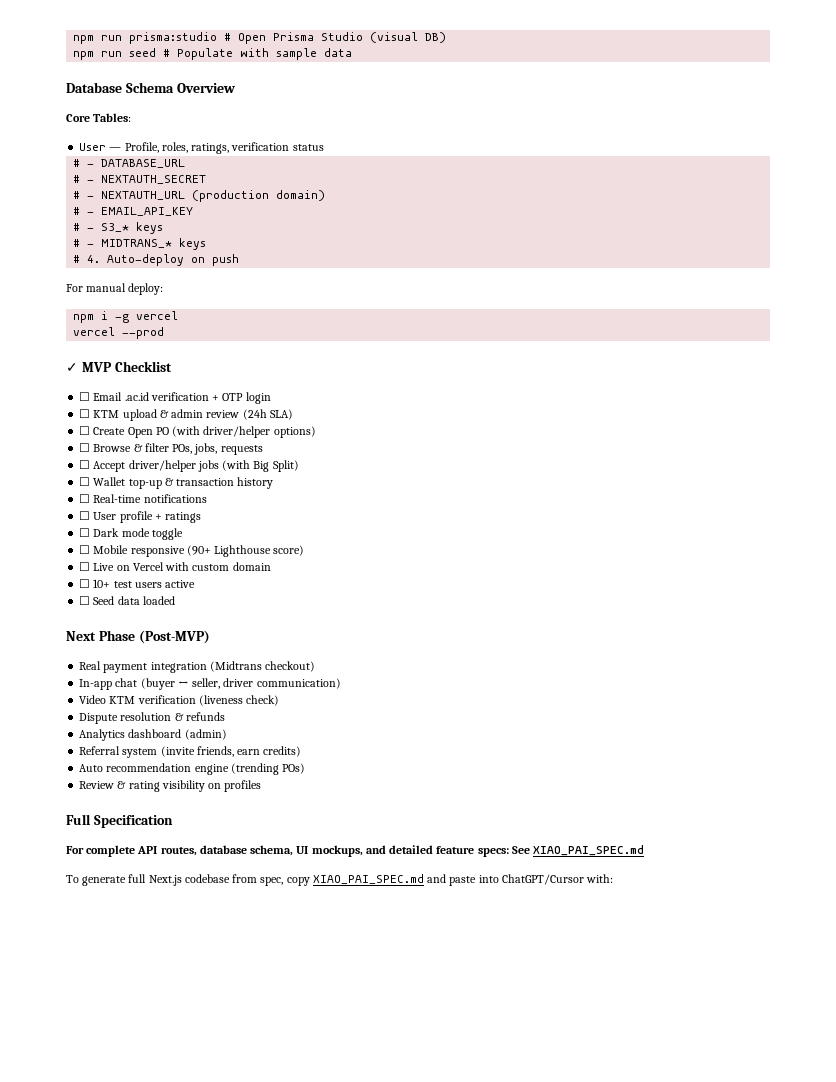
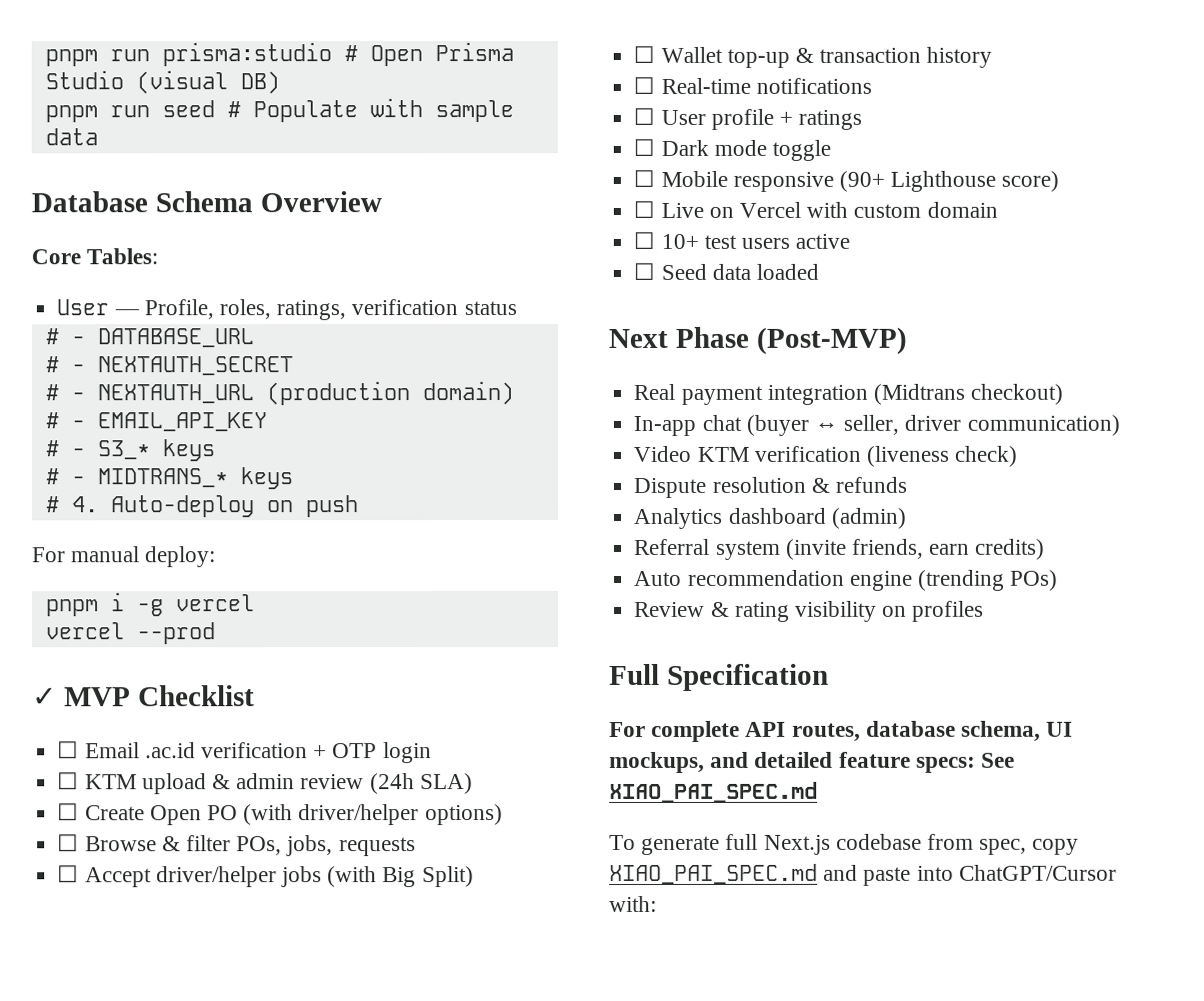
[73,35,95,44] npm -> [44,49,98,67] pnpm
[73,51,95,60] npm -> [44,105,98,123] pnpm
[73,314,95,323] npm -> [45,599,99,617] pnpm

